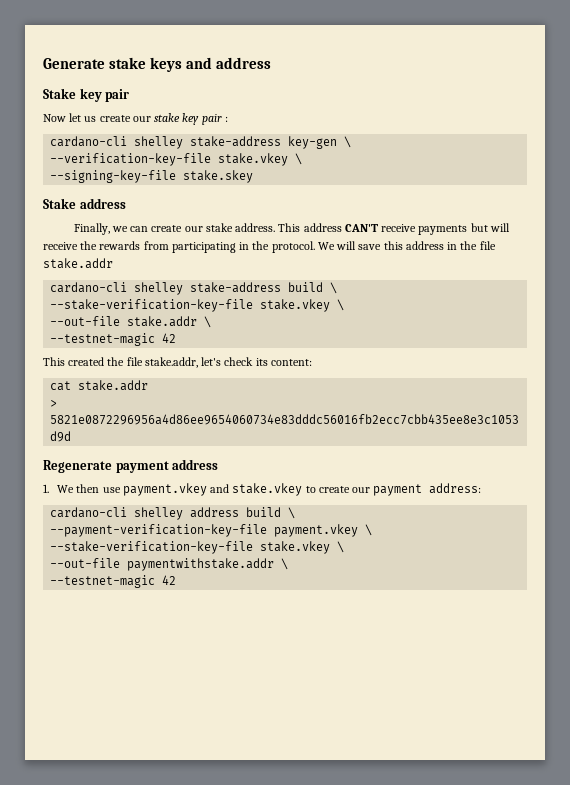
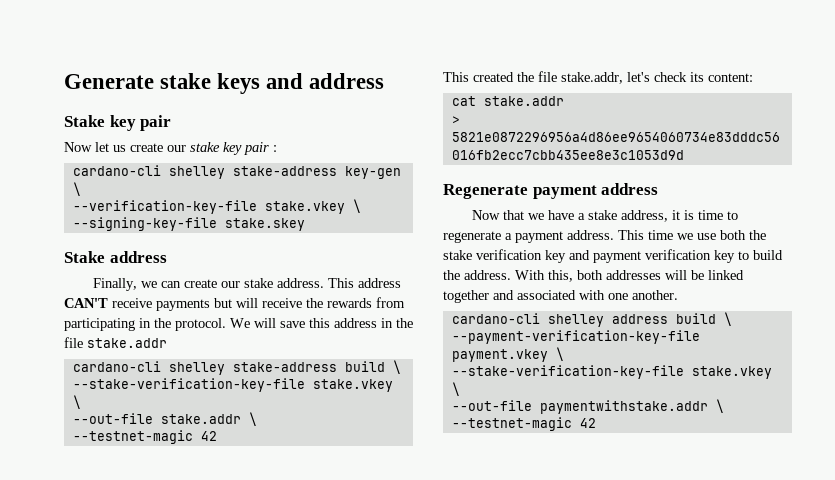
[43,483,482,496] 1. We then use payment.vkey and stake.vkey to create our payment address: -> [471,210,738,222] [443,230,766,243] [443,249,783,263] [443,270,744,282] [443,290,678,303] Now that we have a stake address, it is time to regenerate a payment address. This time we use both the stake verification key and payment verification key to build the address. With this, both addresses will be linked together and associated with one another.

